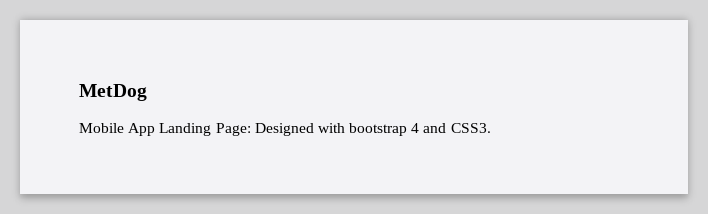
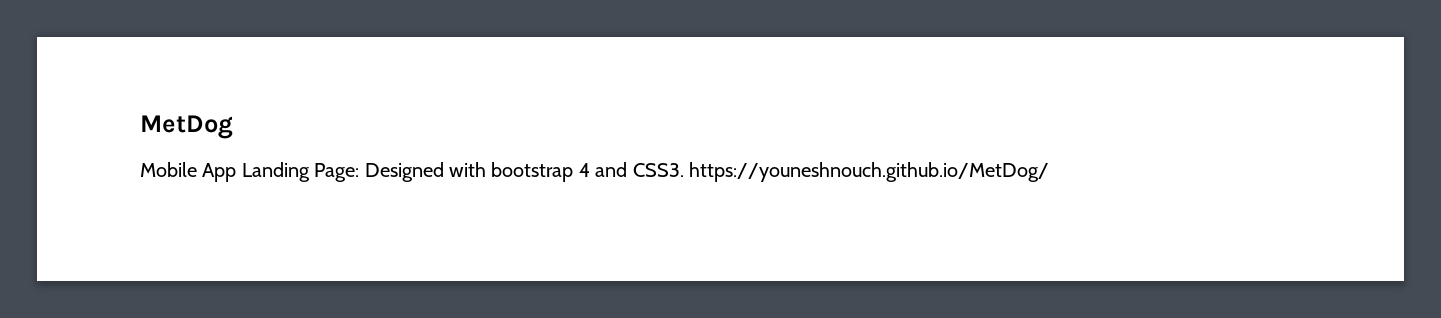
(491, 128) none -> [688,162,1049,182] https://youneshnouch.github.io/MetDog/

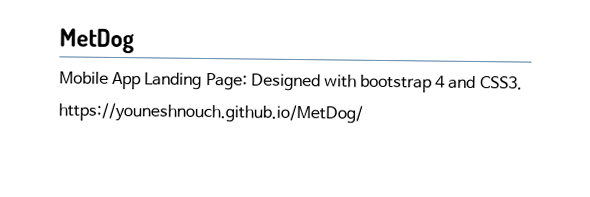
(684, 170) none -> (523, 83) //

